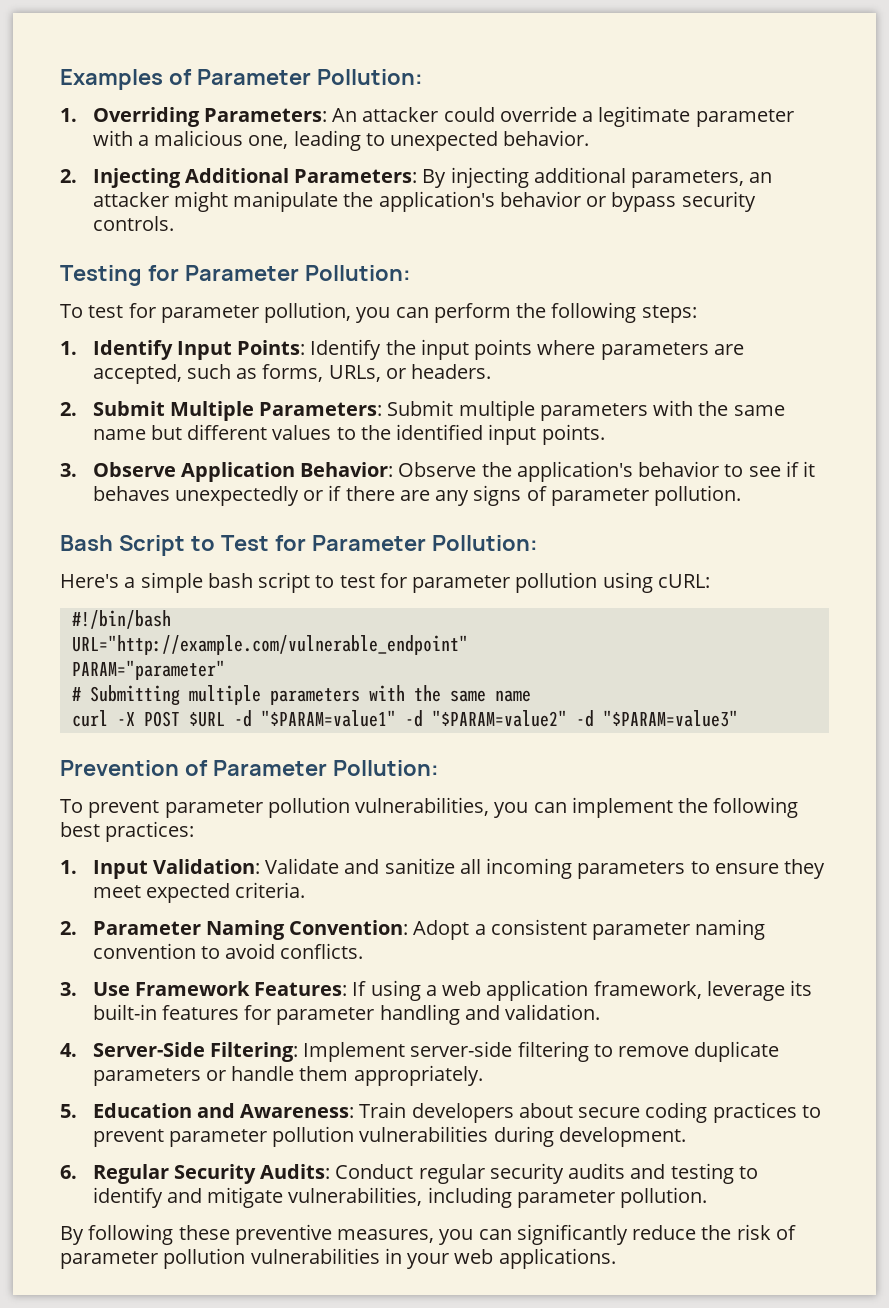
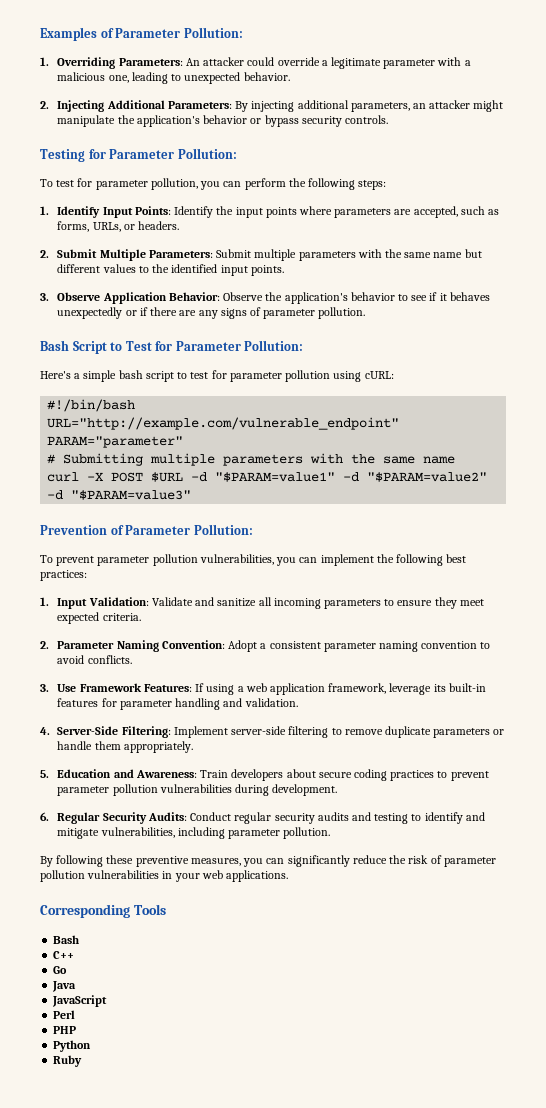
(616, 1258) none -> [40,904,166,918] [53,935,80,944] [53,951,75,959] [53,966,68,974] [52,981,77,992] [52,995,108,1007] [53,1010,76,1019] [53,1026,77,1034] [53,1040,92,1052] [53,1055,83,1067] // Corresponding Tools // Bash // C++ // Go // Java // JavaScript // Perl // PHP // Python // Ruby

